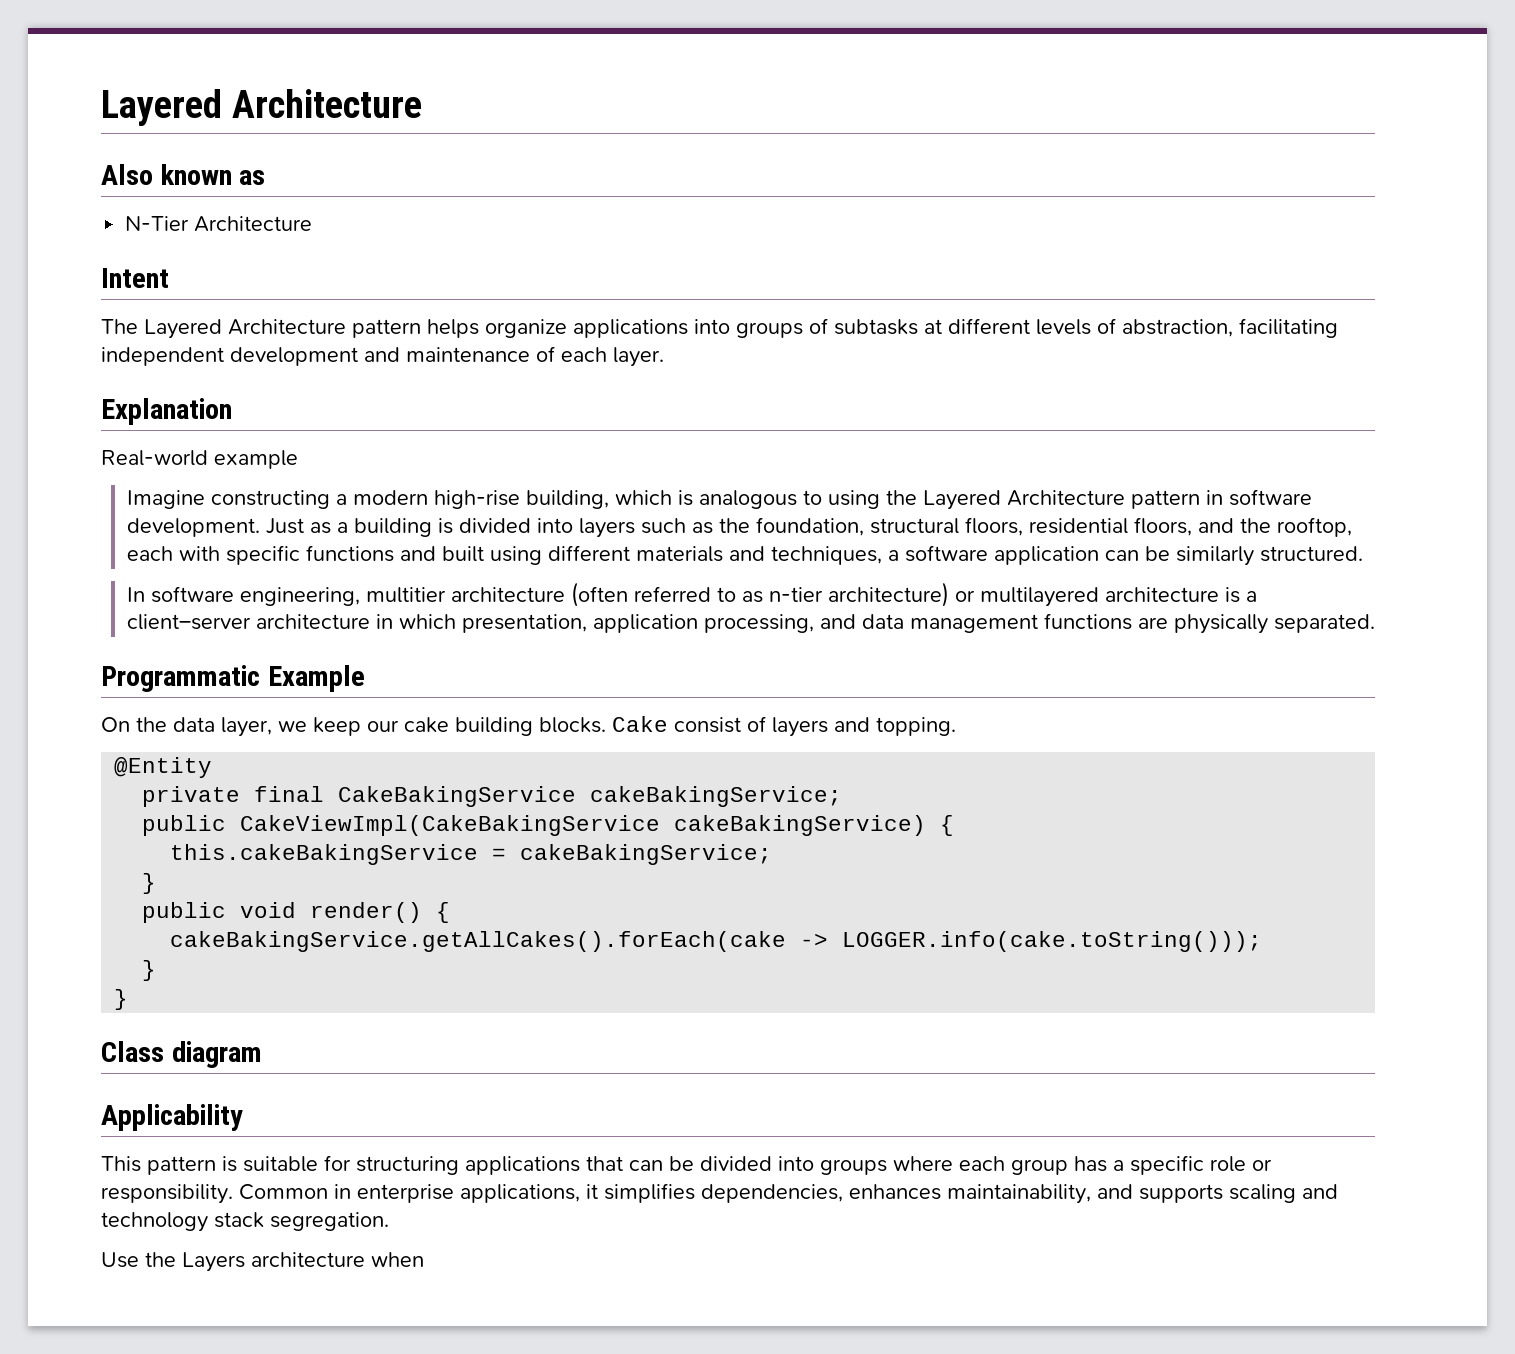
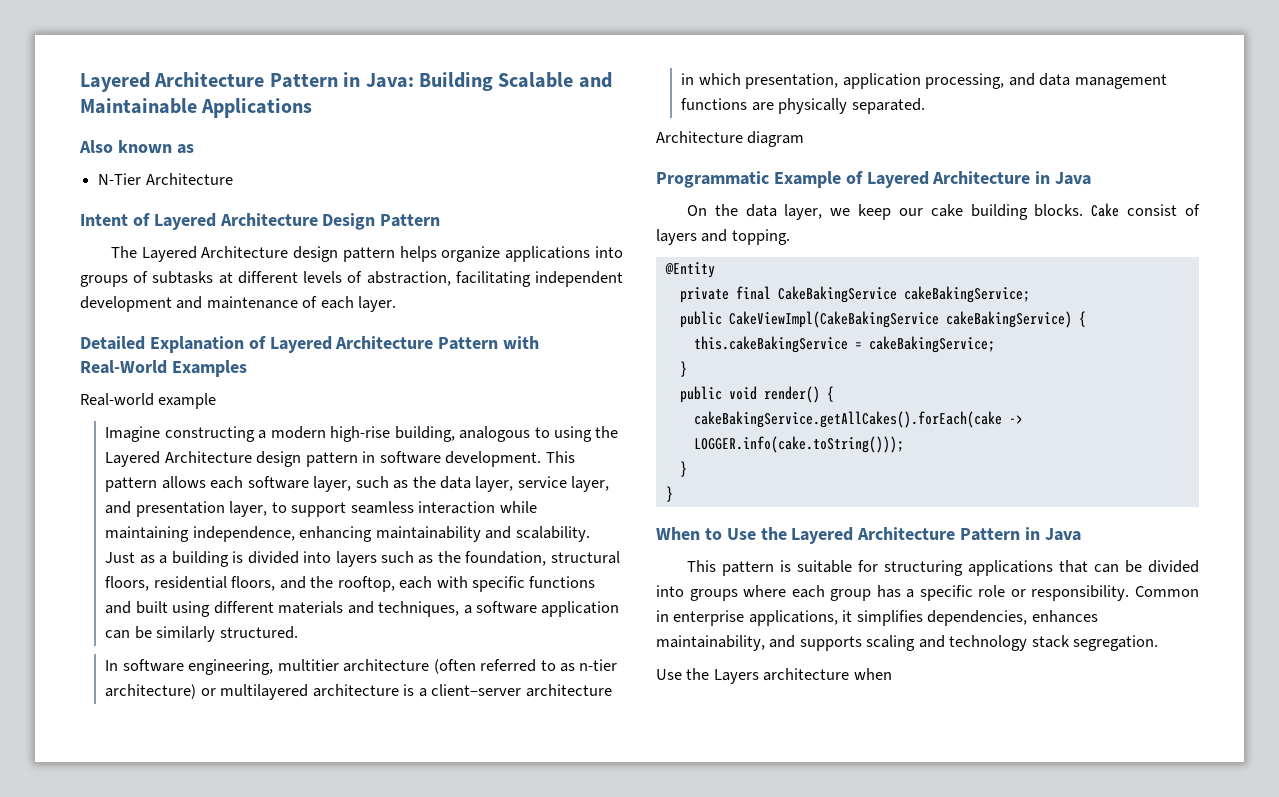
[101,89,423,126] Layered Architecture -> [80,72,612,92] [80,98,313,118] Layered Architecture Pattern in Java: Building Scalable and Maintainable Applications
(169, 278) none -> [132,213,441,230] of Layered Architecture Design Pattern
(346, 327) none -> [293,246,339,262] design
(664, 357) none -> [80,336,145,350] Detailed
(232, 411) none -> [248,336,540,353] [80,360,247,377] of Layered Architecture Pattern with Real-World Examples
[614,490,693,506] which is -> (455, 434) none
(1125, 498) none -> [256,451,302,467] design
(260, 527) none -> [545,451,575,463] [105,476,610,492] [105,501,537,517] [105,526,590,542] This pattern allows each software layer, such as the data layer, service layer, and presentation layer, to support seamless interaction while maintaining independence, enhancing maintainability and scalability.
(1375, 623) none -> [656,131,805,147] // Architecture diagram
(365, 678) none -> [845,171,1092,188] of Layered Architecture in Java
[101,1041,262,1068] [101,1104,243,1131] Class diagram // Applicability -> [656,527,1081,544] When to Use the Layered Architecture Pattern in Java

